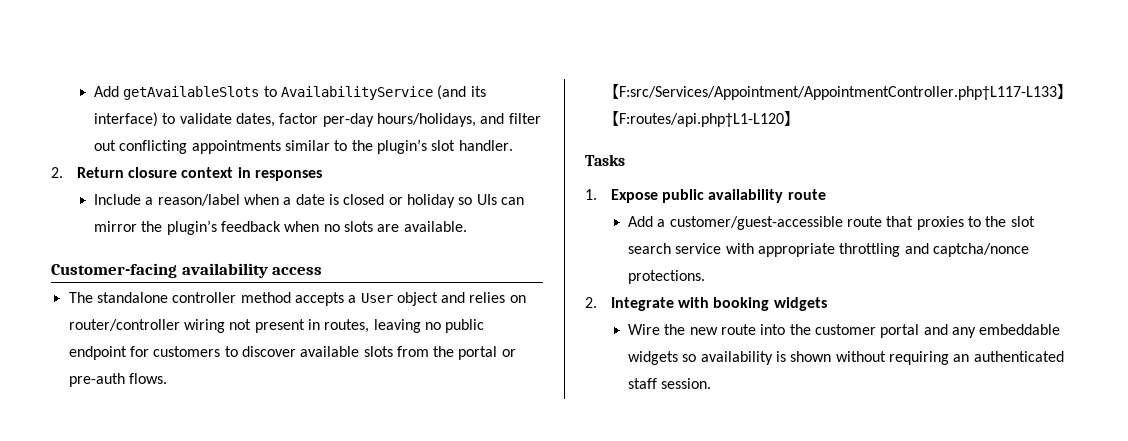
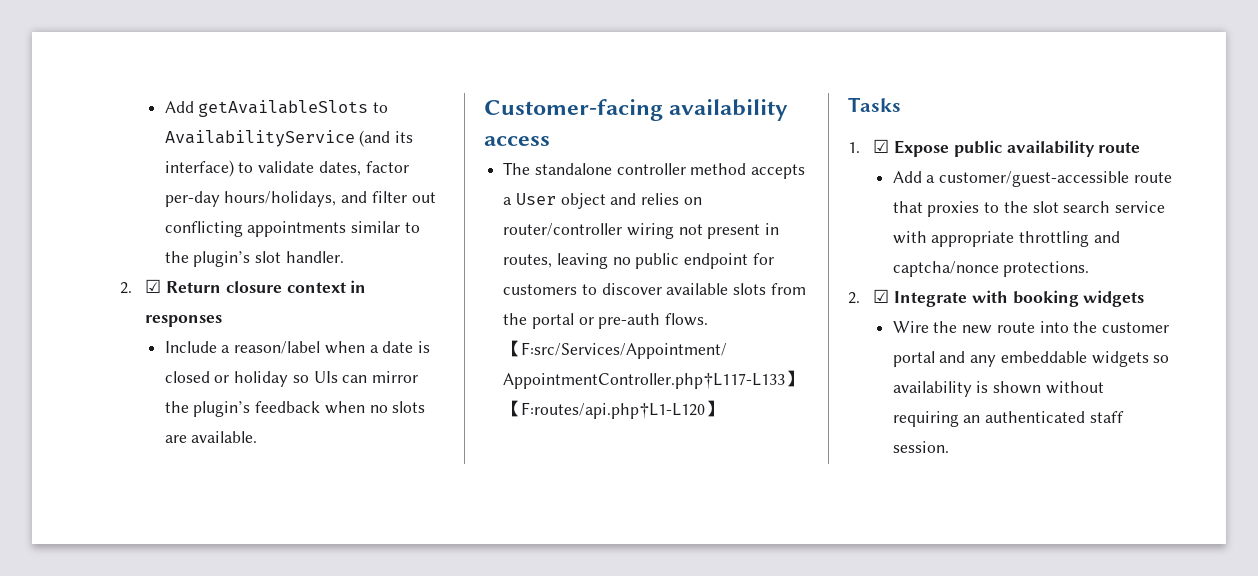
(63, 172) none -> [145,279,162,293] ☑
(597, 194) none -> [873,139,890,153] ☑
(597, 302) none -> [873,289,890,303] ☑

